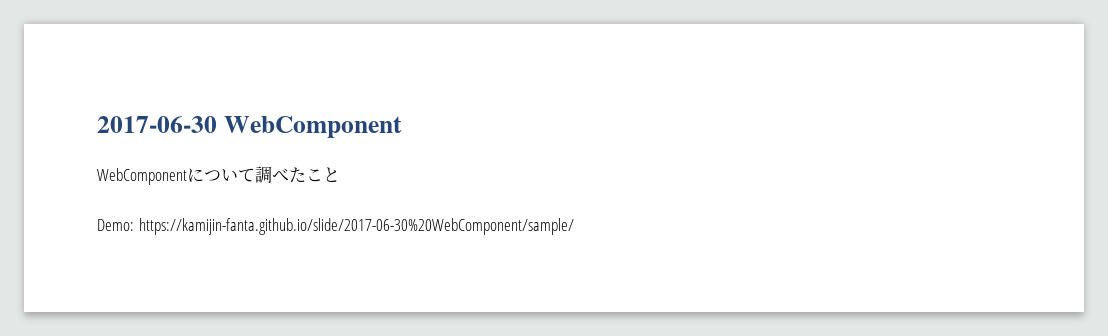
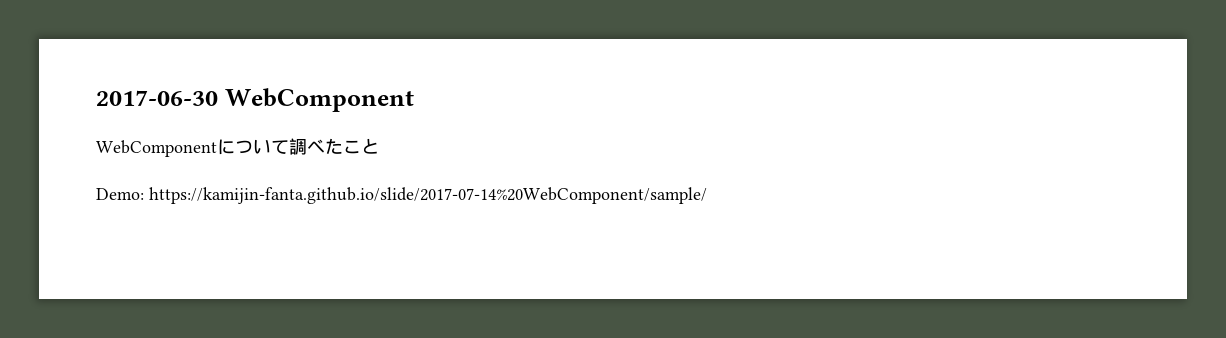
[138,218,574,235] https://kamijin-fanta.github.io/slide/2017-06-30%20WebComponent/sample/ -> [149,187,707,204] https://kamijin-fanta.github.io/slide/2017-07-14%20WebComponent/sample/

